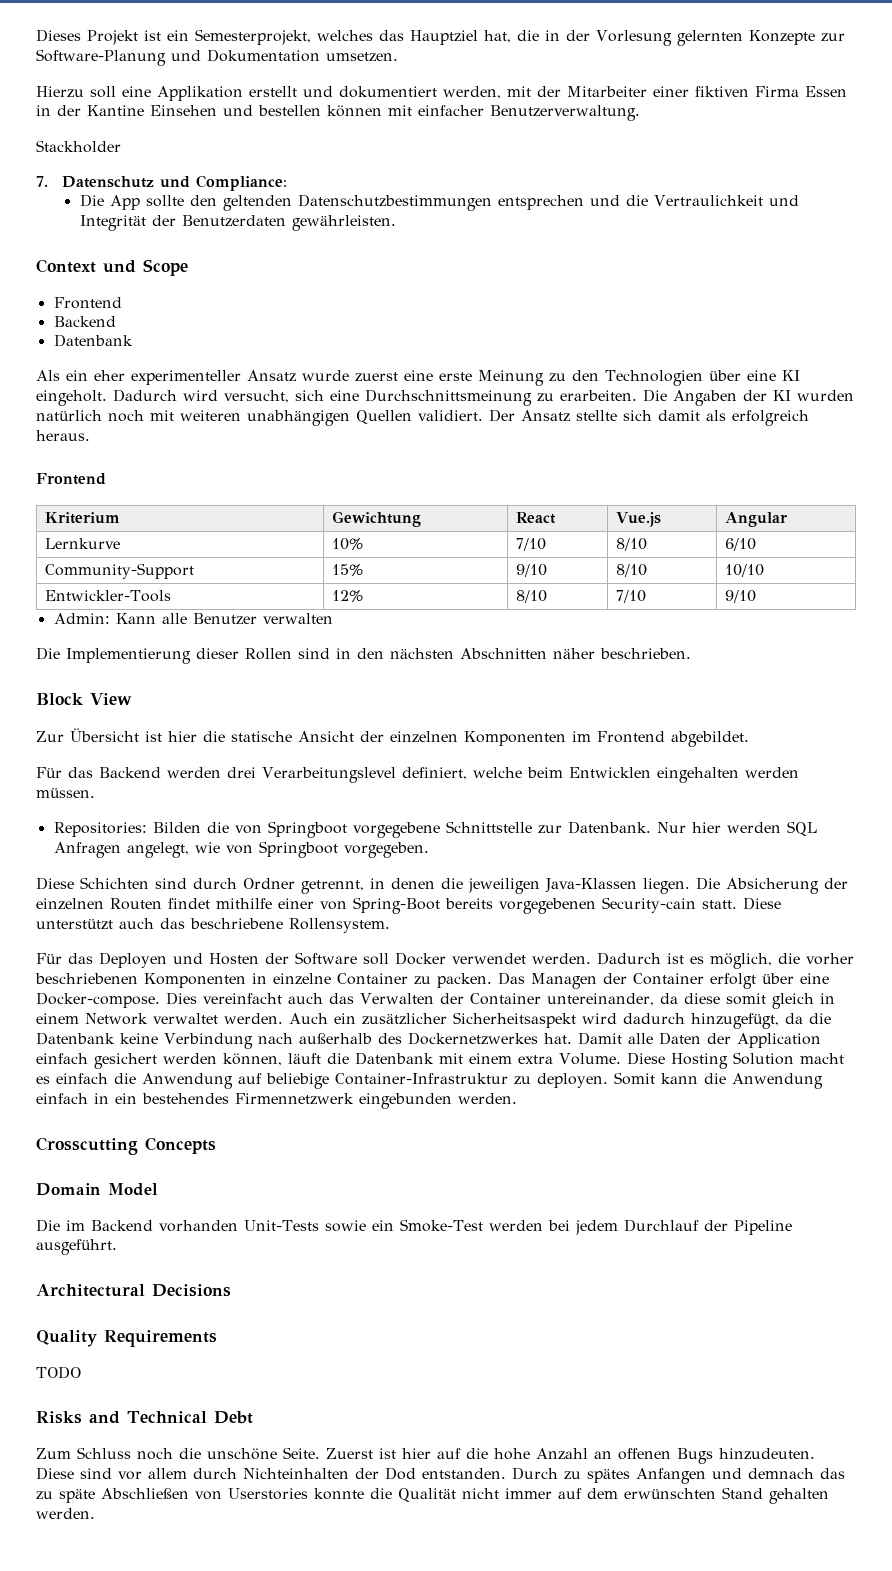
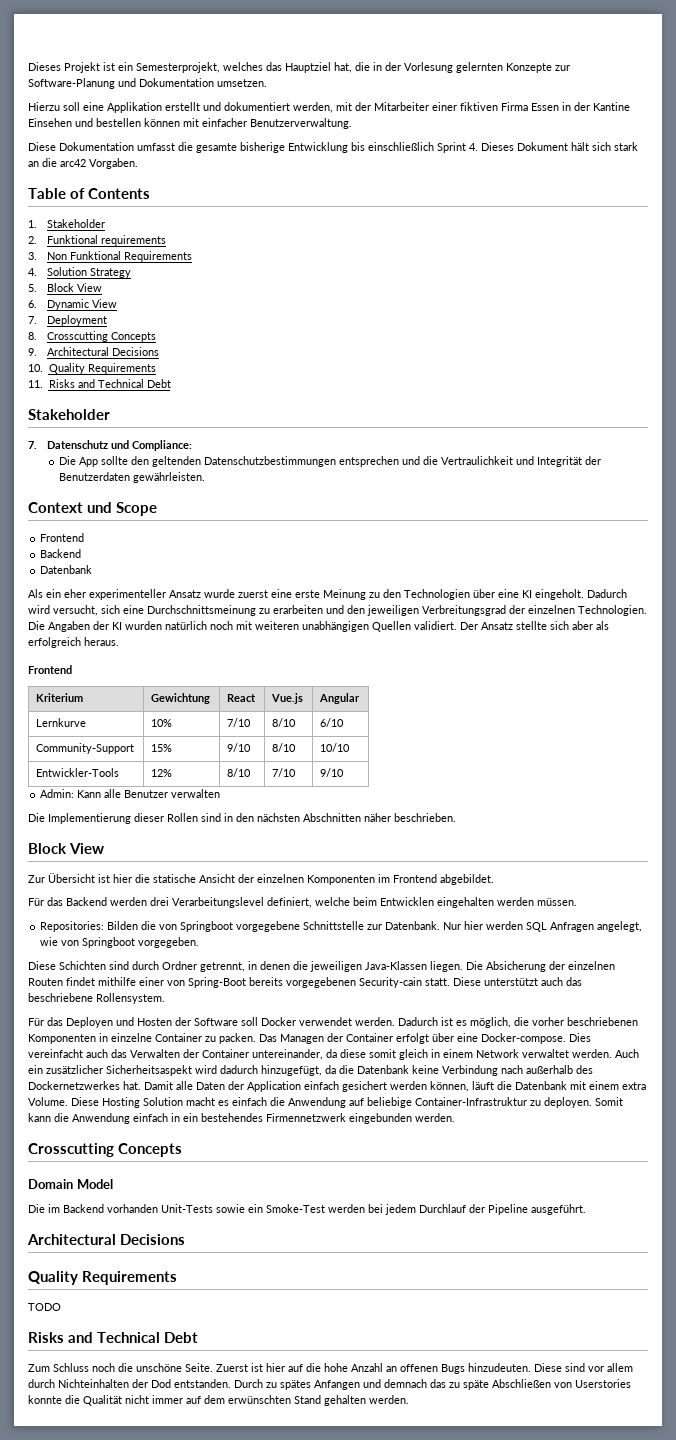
[36,140,121,153] Stackholder -> [28,142,638,153] [28,158,138,169] [28,188,151,199] [28,219,105,228] [28,235,166,246] [28,251,192,262] [28,267,131,278] [28,283,102,292] [28,299,117,310] [28,315,107,326] [28,331,156,342] [28,347,159,356] [28,363,156,374] [28,379,171,388] [28,409,110,420] Diese Dokumentation umfasst die gesamte bisherige Entwicklung bis einschließlich Sprint 4. Dieses Dokument hält sich stark an die arc42 Vorgaben. // Table of Contents // 1. Stakeholder // 2. Funktional requirements // 3. Non Funktional Requirements // 4. Solution Strategy // 5. Block View // 6. Dynamic View // 7. Deployment // 8. Crosscutting Concepts // 9. Architectural Decisions // 10. Quality Requirements // 11. Risks and Technical Debt // Stakeholder
[560,390,637,401] erarbeiten. -> [273,605,647,616] erarbeiten und den jeweiligen Verbreitungsgrad der einzelnen Technologien.
[658,410,700,421] damit -> [572,621,593,630] aber

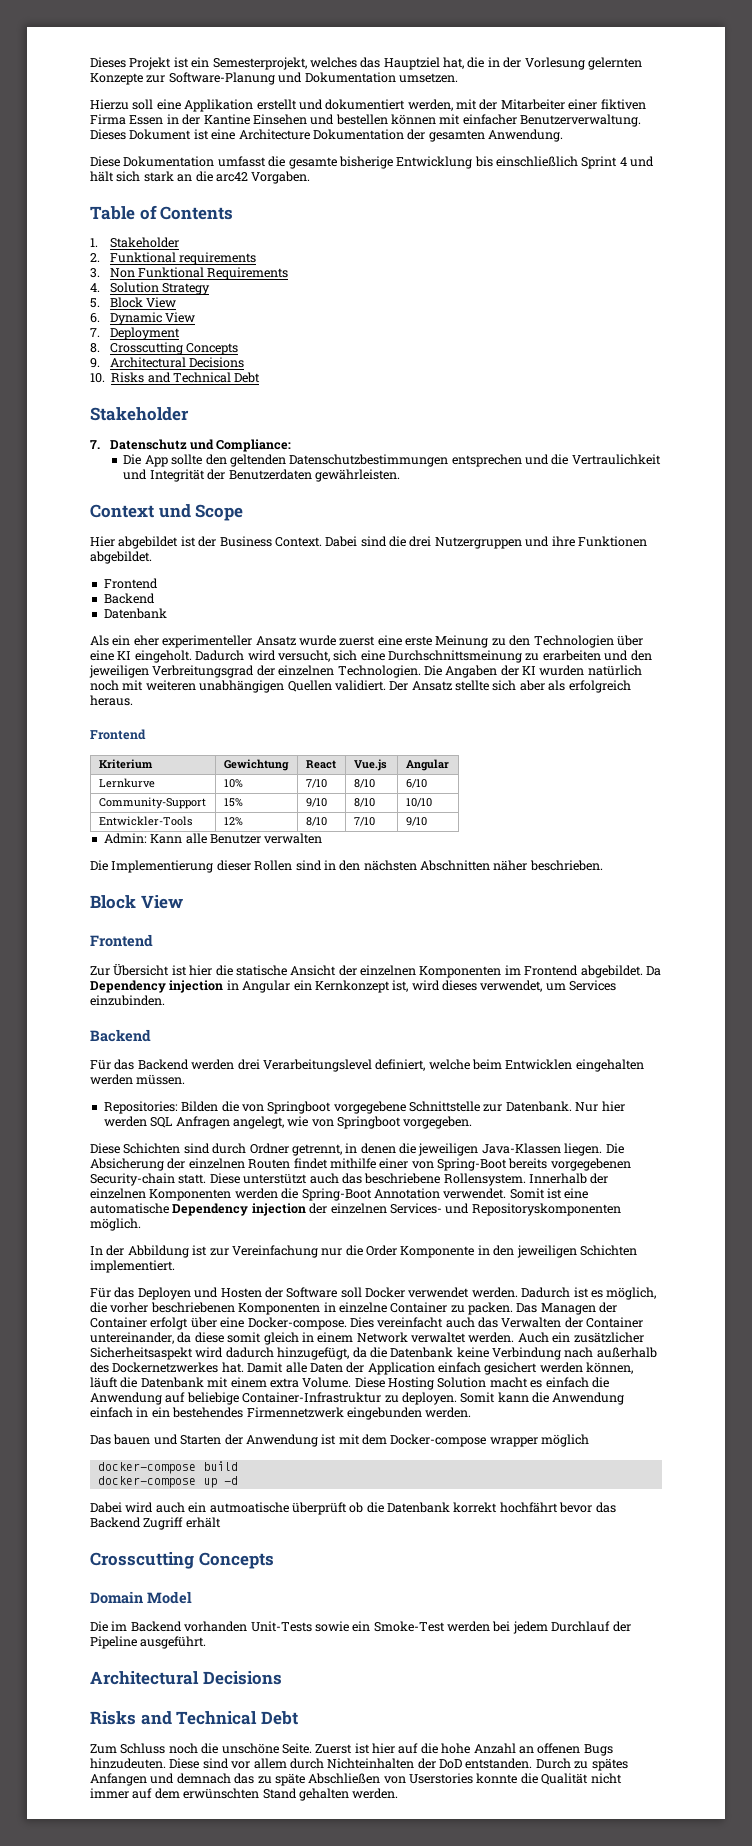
(352, 123) none -> [90,129,563,142] Dieses Dokument ist eine Architecture Dokumentation der gesamten Anwendung.
[469,142,568,151] 4. Dieses Dokument -> [619,156,655,167] 4 und
[48,363,156,374] [28,380,43,388] Quality Requirements // 11. -> (105, 378) none
(158, 509) none -> [90,536,647,549] [90,551,152,564] // Hier abgebildet ist der Business Context. Dabei sind die drei Nutzergruppen und ihre Funktionen abgebildet.
(105, 848) none -> [90,934,153,947] // Frontend
(494, 879) none -> [645,966,661,976] [90,980,617,993] [90,995,165,1006] [90,1029,151,1042] Da Dependency injection in Angular ein Kernkonzept ist, wird dieses verwendet, um Services einzubinden. // Backend
[359,977,422,988] Security-cain -> [90,1173,175,1186] Security-chain
(165, 998) none -> [529,1173,609,1184] [90,1188,589,1201] [90,1203,621,1216] [90,1218,141,1231] [90,1245,637,1258] [90,1260,175,1273] Innerhalb der einzelnen Komponenten werden die Spring-Boot Annotation verwendet. Somit ist eine automatische Dependency injection der einzelnen Services- und Repositoryskomponenten möglich. // In der Abbildung ist zur Vereinfachung nur die Order Komponente in den jeweiligen Schichten implementiert.
(455, 1117) none -> [90,1434,590,1447] [97,1461,238,1474] [97,1476,238,1488] [90,1502,616,1515] [90,1517,221,1530] // Das bauen und Starten der Anwendung ist mit dem Docker-compose wrapper möglich // docker-compose build // docker-compose up -d // Dabei wird auch ein autmoatische überprüft ob die Datenbank korrekt hochfährt bevor das Backend Zugriff erhält
[28,1271,178,1285] [28,1303,61,1311] // Quality Requirements // TODO -> (282, 1678) none
[151,1379,171,1388] Dod -> [439,1759,462,1769] DoD

